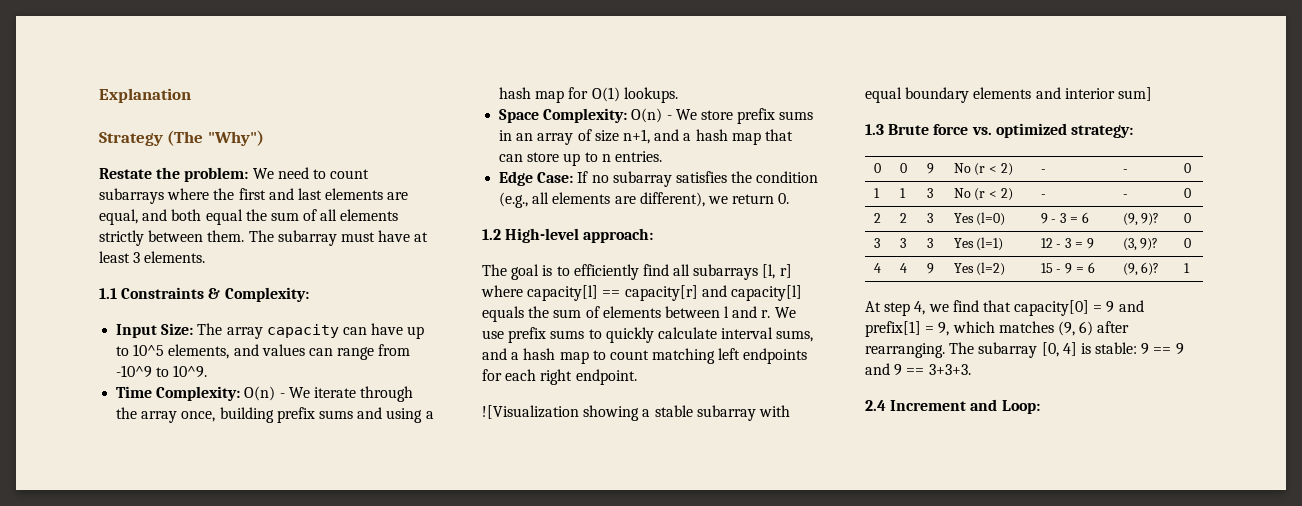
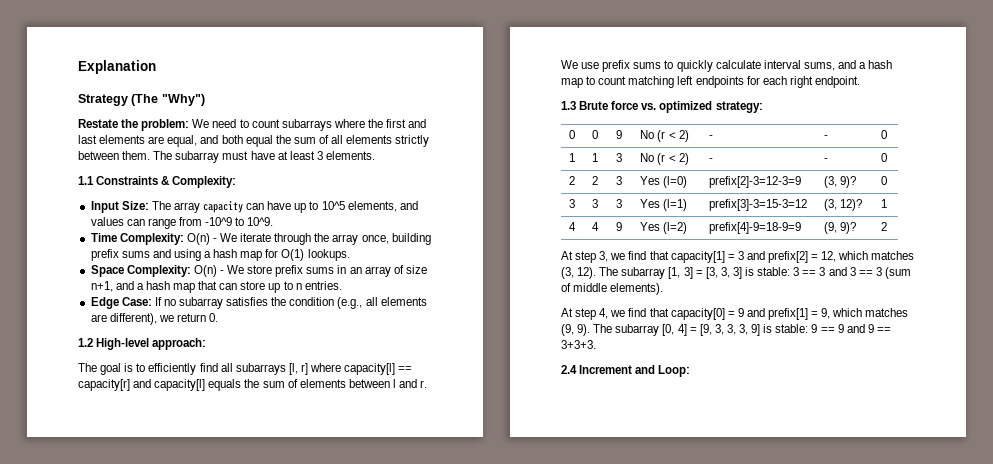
[482,405,790,421] [865,87,1152,103] // ![Visualization showing a stable subarray with equal boundary elements and interior sum] -> (860, 82) none
[1040,212,1089,224] [1122,213,1138,226] 9 - 3 = 6 | (9, -> [709,176,802,188] [824,176,838,188] prefix[2]-3=12-3=9 | (3,
[1040,238,1094,249] [1122,238,1159,251] [1183,238,1191,248] 12 - 3 = 9 | (3, 9)? | 0 -> [709,199,808,211] [824,199,863,211] [881,199,888,208] prefix[3]-3=15-3=12 | (3, 12)? | 1
[1040,262,1095,274] [1122,262,1160,276] [1183,263,1190,273] 15 - 9 = 6 | (9, 6)? | 1 -> [709,222,802,234] [824,222,857,234] [881,222,888,231] [561,251,915,263] [561,267,911,279] [561,283,664,295] prefix[4]-9=18-9=9 | (9, 9)? | 2 // At step 3, we find that capacity[1] = 3 and prefix[2] = 12, which matches (3, 12). The subarray [1, 3] = [3, 3, 3] is stable: 3 == 3 and 3 == 3 (sum of middle elements).
[1079,321,1130,336] [865,343,945,358] 6) after rearranging. -> [577,324,591,336] 9).
(1077, 349) none -> [689,324,761,336] = [9, 3, 3, 3, 9]

